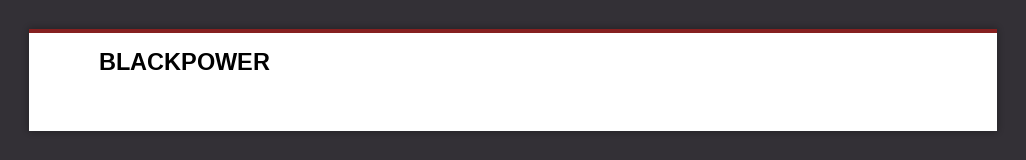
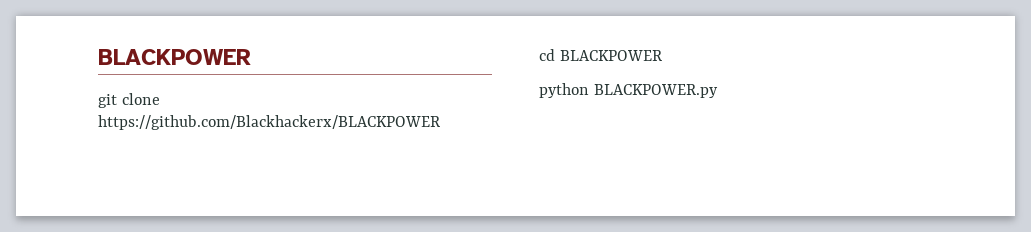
[99,53,270,70] BLACKPOWER -> [98,49,251,65] [98,93,160,108] [98,115,440,130] [539,49,662,61] [539,83,718,98] BLACKPOWER // git clone https://github.com/Blackhackerx/BLACKPOWER // cd BLACKPOWER // python BLACKPOWER.py

